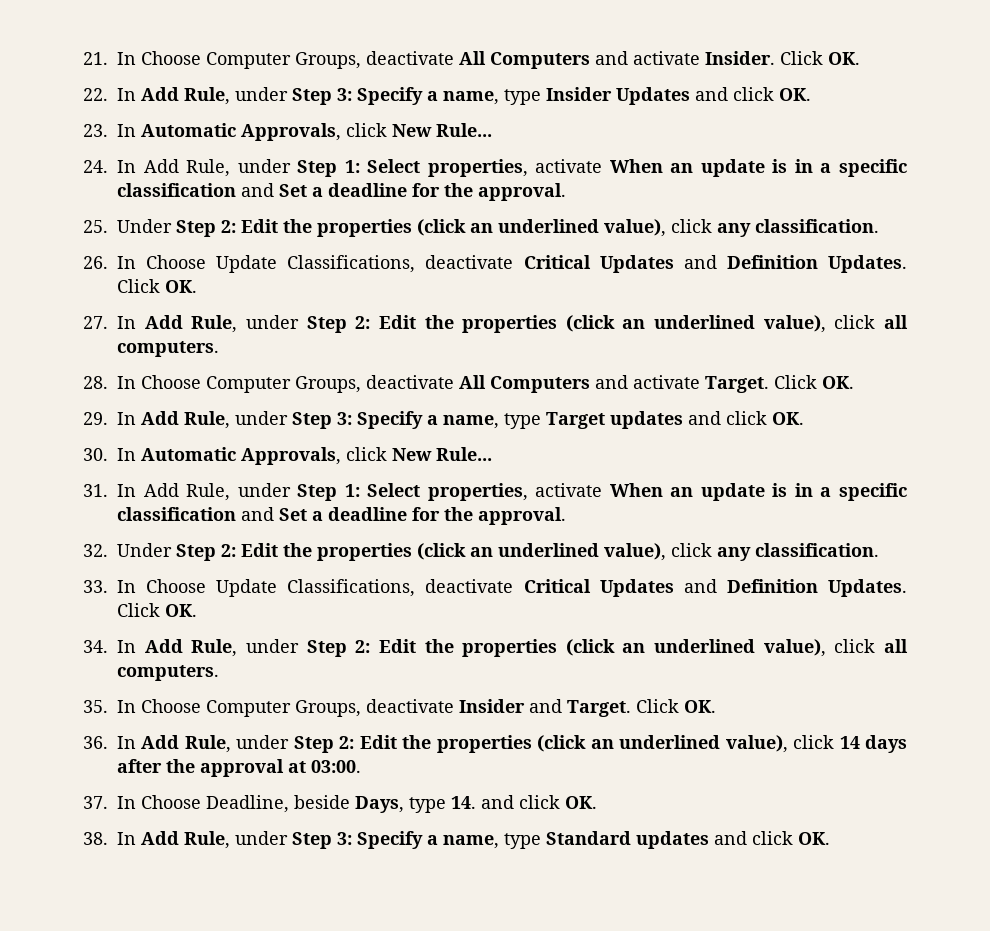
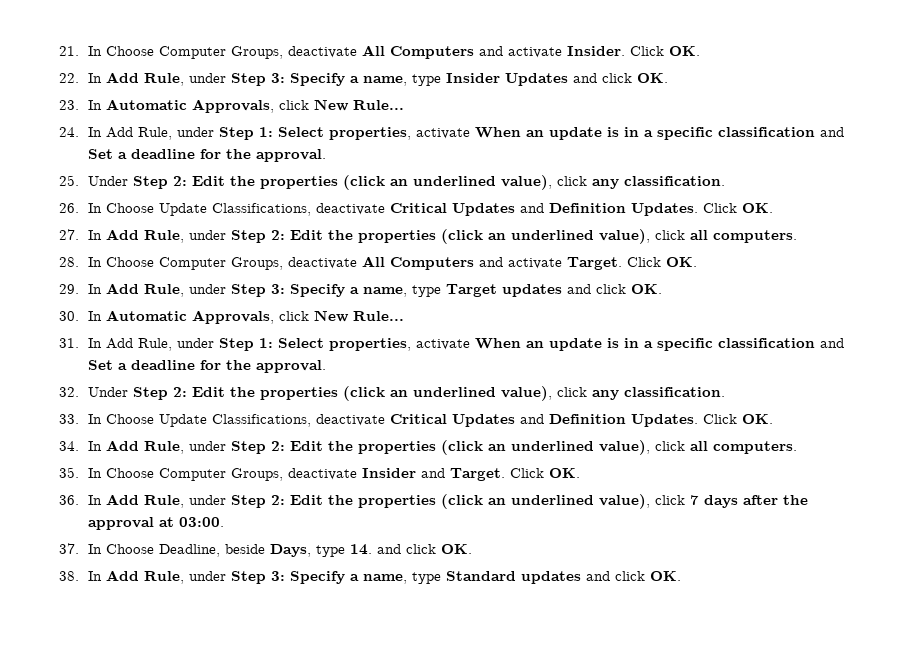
[839,736,860,749] 14 -> [689,495,699,505] 7

